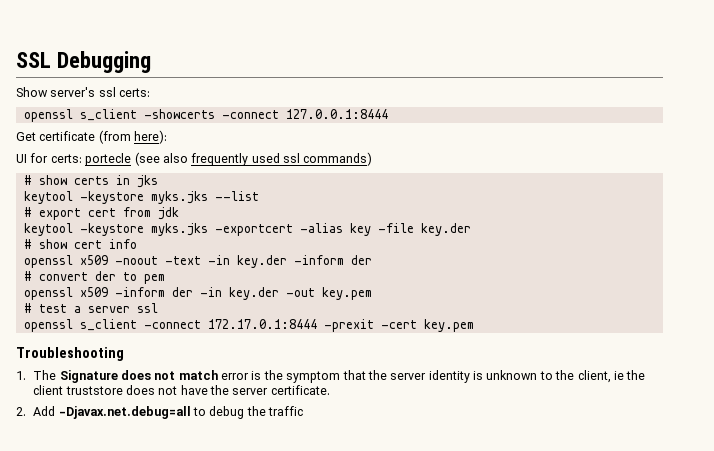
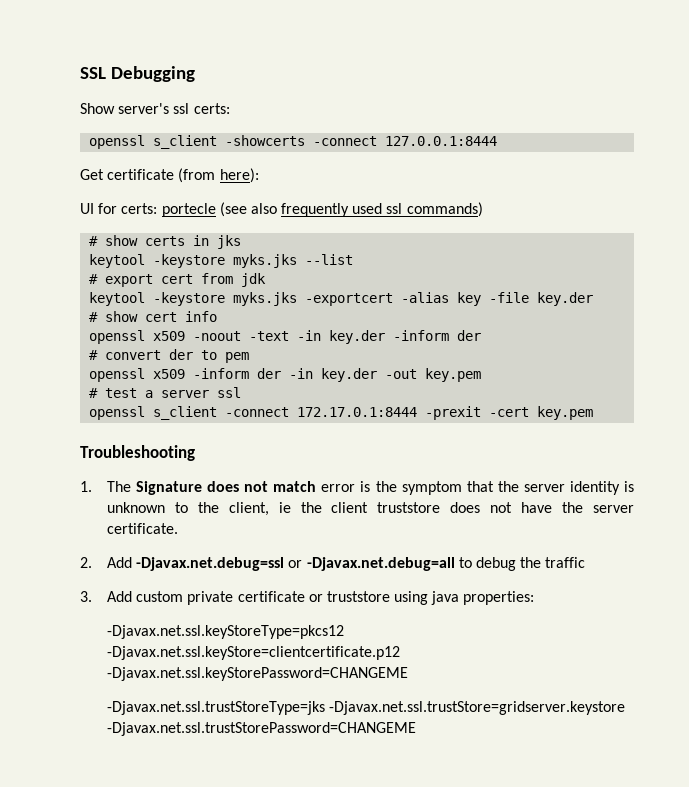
(56, 411) none -> [136,557,303,571] -Djavax.net.debug=ssl or
(304, 411) none -> [80,591,535,605] [106,625,344,639] [106,646,400,660] [106,667,408,681] [106,701,626,715] [106,722,416,736] // 3. Add custom private certificate or truststore using java properties: // -Djavax.net.ssl.keyStoreType=pkcs12 -Djavax.net.ssl.keyStore=clientcertificate.p12 -Djavax.net.ssl.keyStorePassword=CHANGEME // -Djavax.net.ssl.trustStoreType=jks -Djavax.net.ssl.trustStore=gridserver.keystore -Djavax.net.ssl.trustStorePassword=CHANGEME

